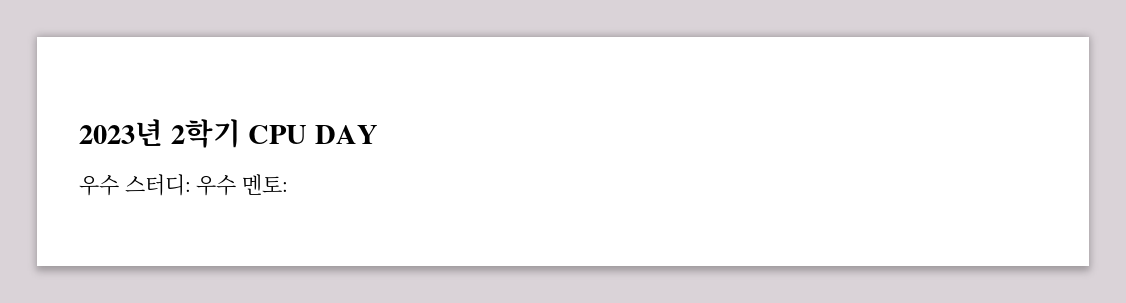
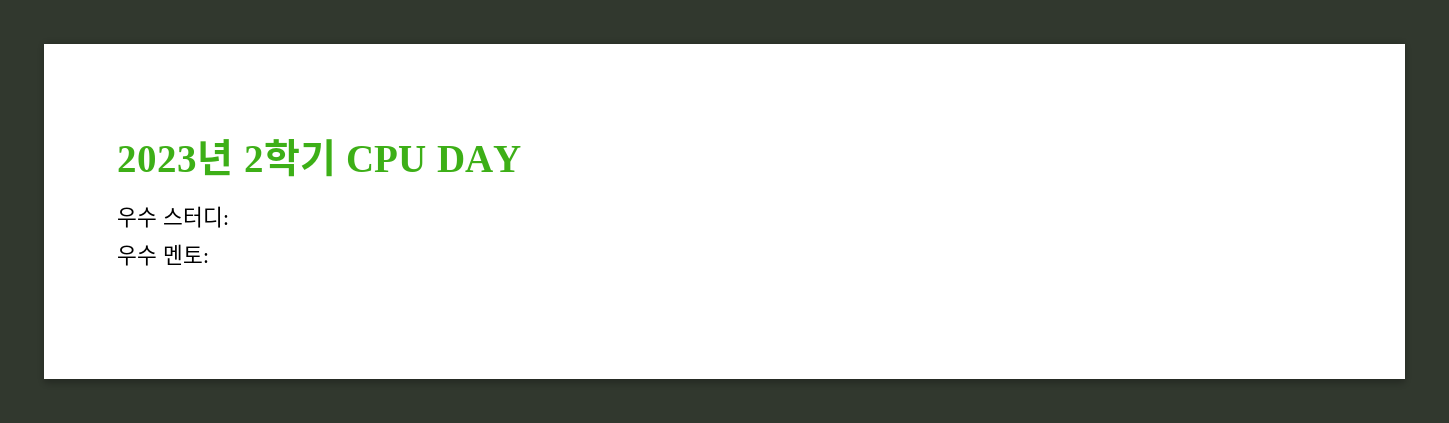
(191, 185) none -> (229, 217) //

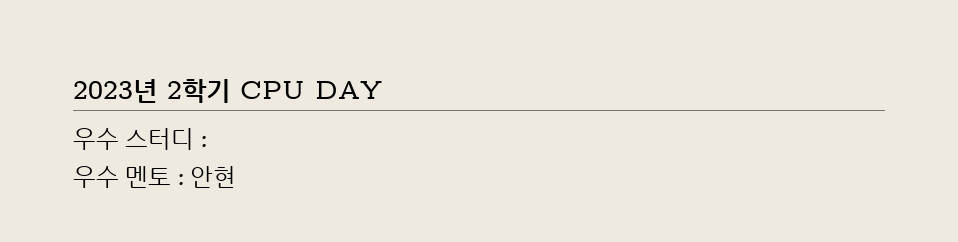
[162,206,229,228] [117,244,209,266] 스터디: // 우수 멘토: -> [125,128,207,150] [73,166,237,188] 스터디 : // 우수 멘토 : 안현

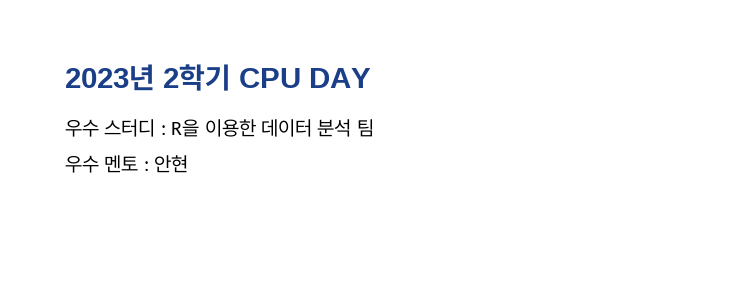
(207, 141) none -> [171,119,374,137] R을 이용한 데이터 분석 팀

